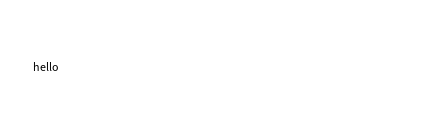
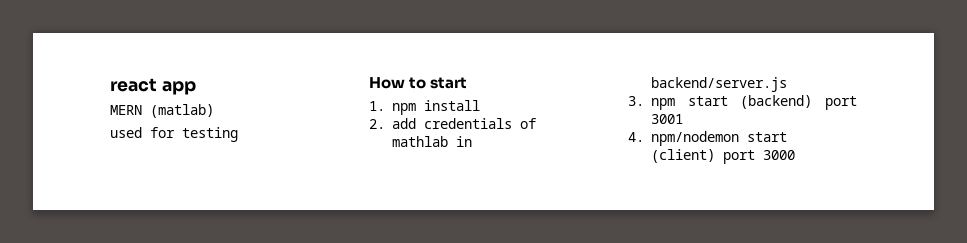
[33,62,59,71] hello -> [110,78,196,95] [110,104,214,118] [110,127,238,142] [369,77,468,89] [369,100,480,115] [369,118,536,129] [392,136,472,147] [651,77,787,92] [628,95,857,110] [651,114,683,124] [628,131,787,146] [651,149,795,164] react app // MERN (matlab) // used for testing // How to start // 1. npm install // 2. add credentials of mathlab in backend/server.js // 3. npm start (backend) port 3001 // 4. npm/nodemon start (client) port 3000

